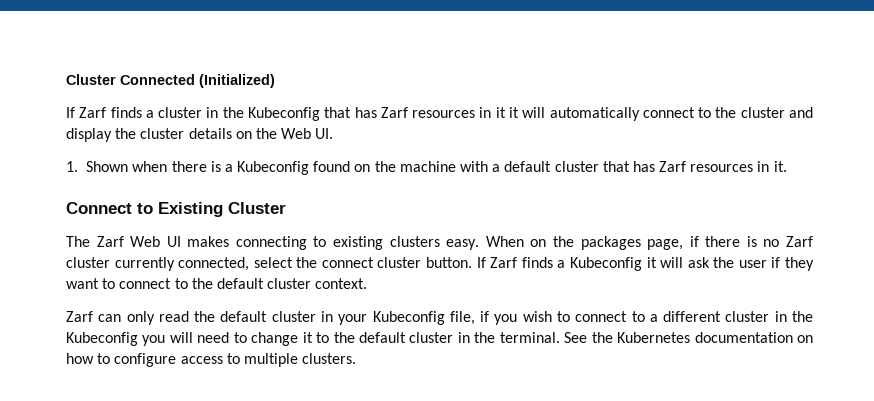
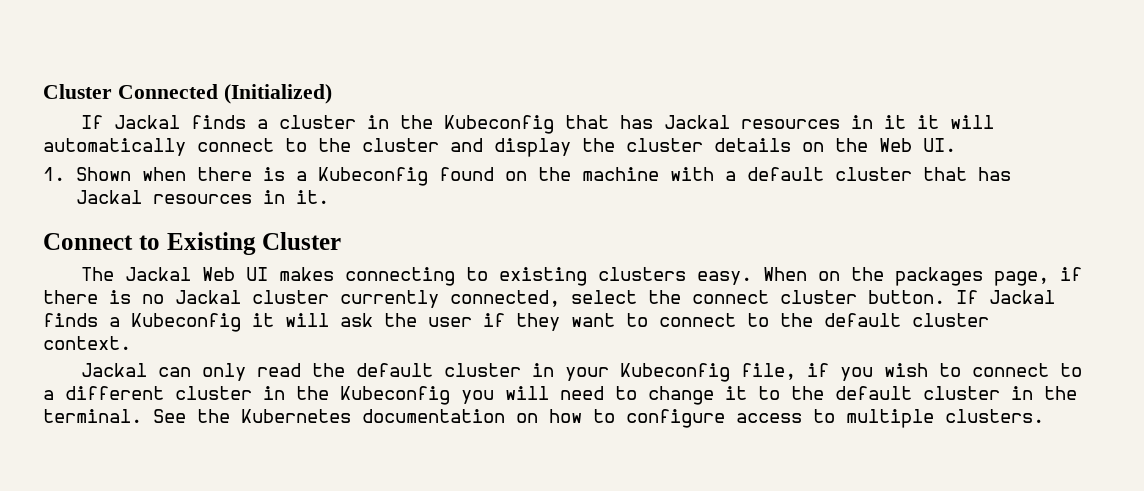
[79,107,107,118] Zarf -> [113,115,180,129] Jackal
[380,107,408,118] Zarf -> [663,115,730,129] Jackal
[659,161,687,172] Zarf -> [76,190,143,204] Jackal
[96,236,124,247] Zarf -> [124,267,191,281] Jackal
[785,236,813,247] Zarf -> [175,290,241,304] Jackal
[490,257,518,268] Zarf -> [989,290,1055,304] Jackal
[66,311,93,322] Zarf -> [80,363,147,377] Jackal

